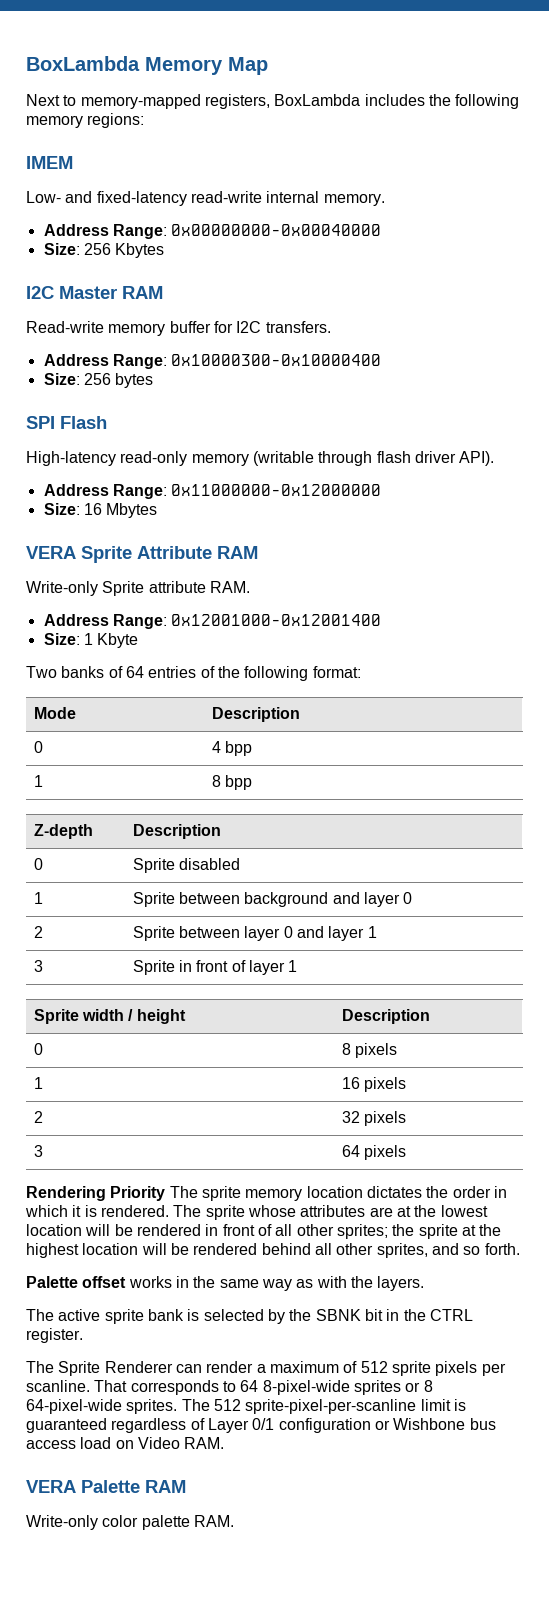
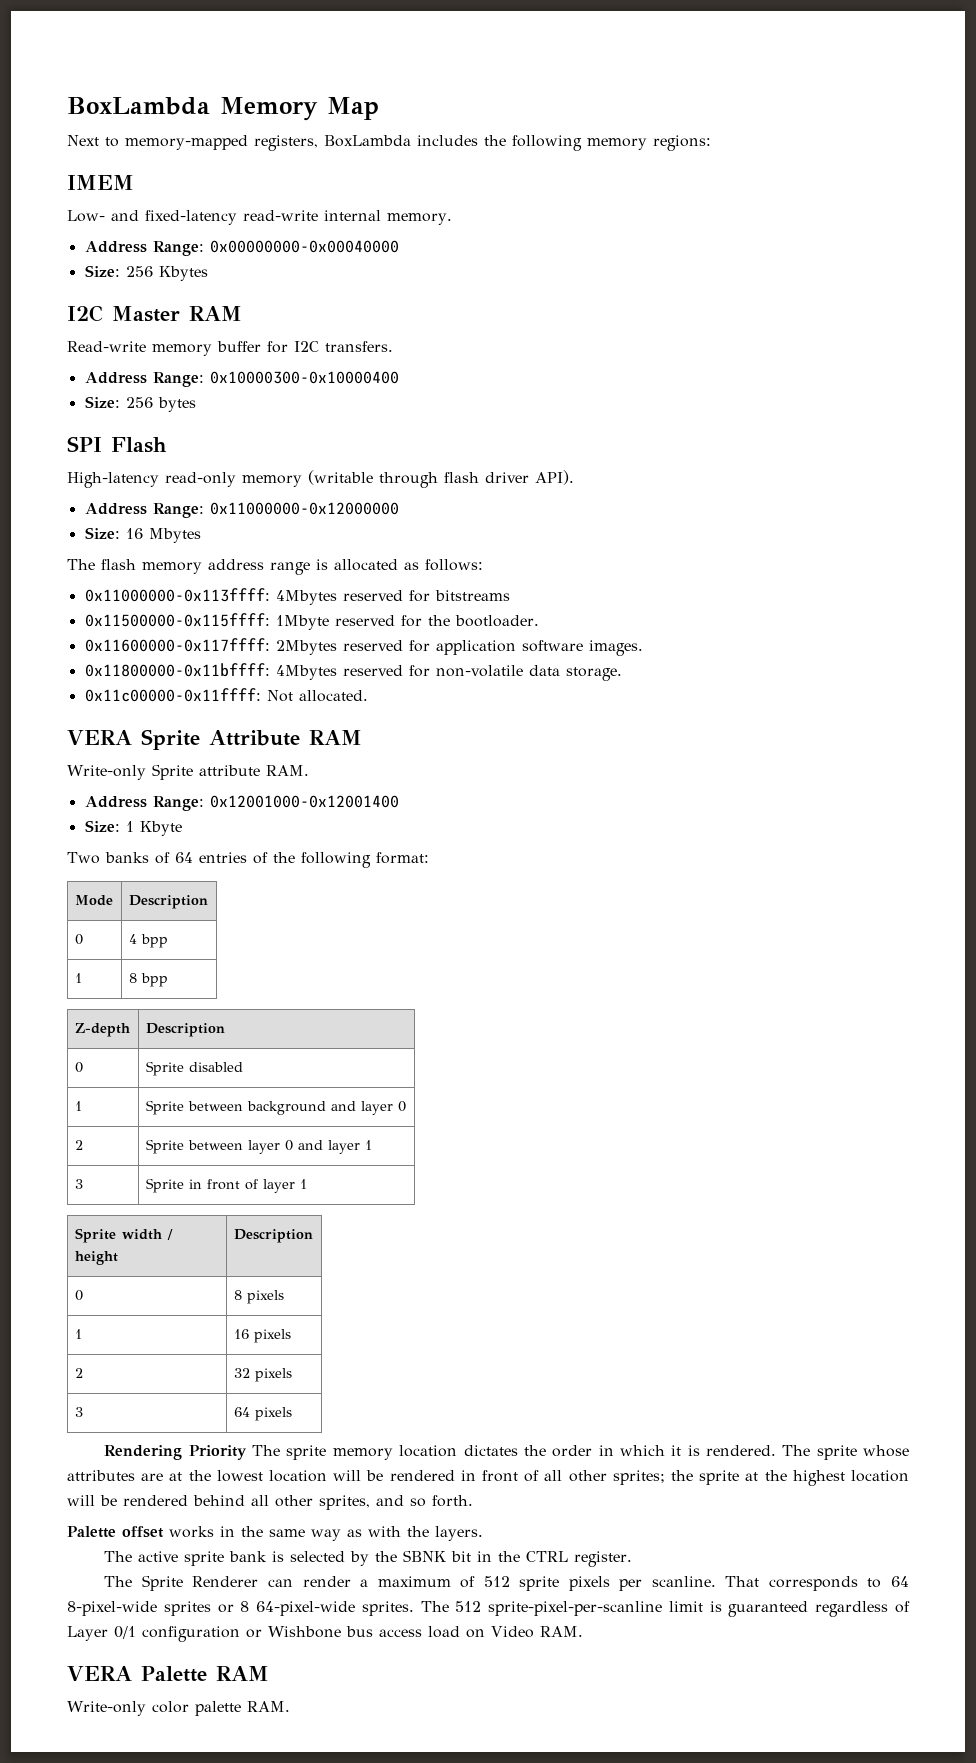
(158, 510) none -> [67,559,483,575] [84,588,510,605] [84,613,539,630] [84,638,643,656] [84,663,622,681] [84,688,368,702] // The flash memory address range is allocated as follows: // 0x11000000-0x113ffff: 4Mbytes reserved for bitstreams // 0x11500000-0x115ffff: 1Mbyte reserved for the bootloader. // 0x11600000-0x117ffff: 2Mbytes reserved for application software images. // 0x11800000-0x11bffff: 4Mbytes reserved for non-volatile data storage. // 0x11c00000-0x11ffff: Not allocated.

